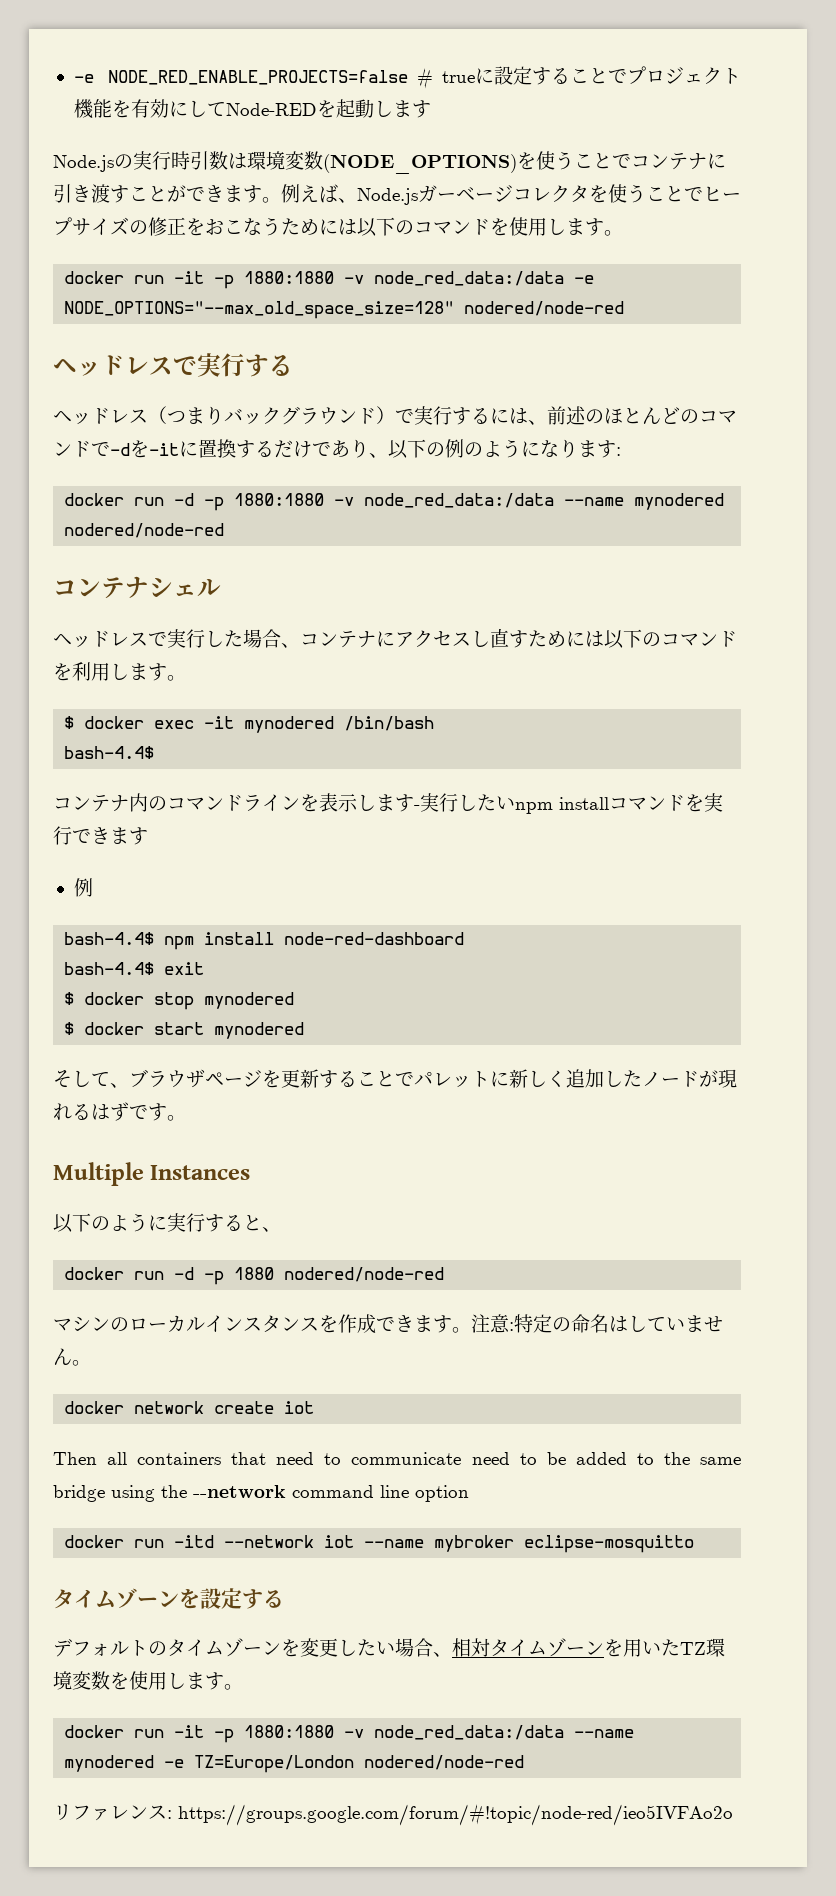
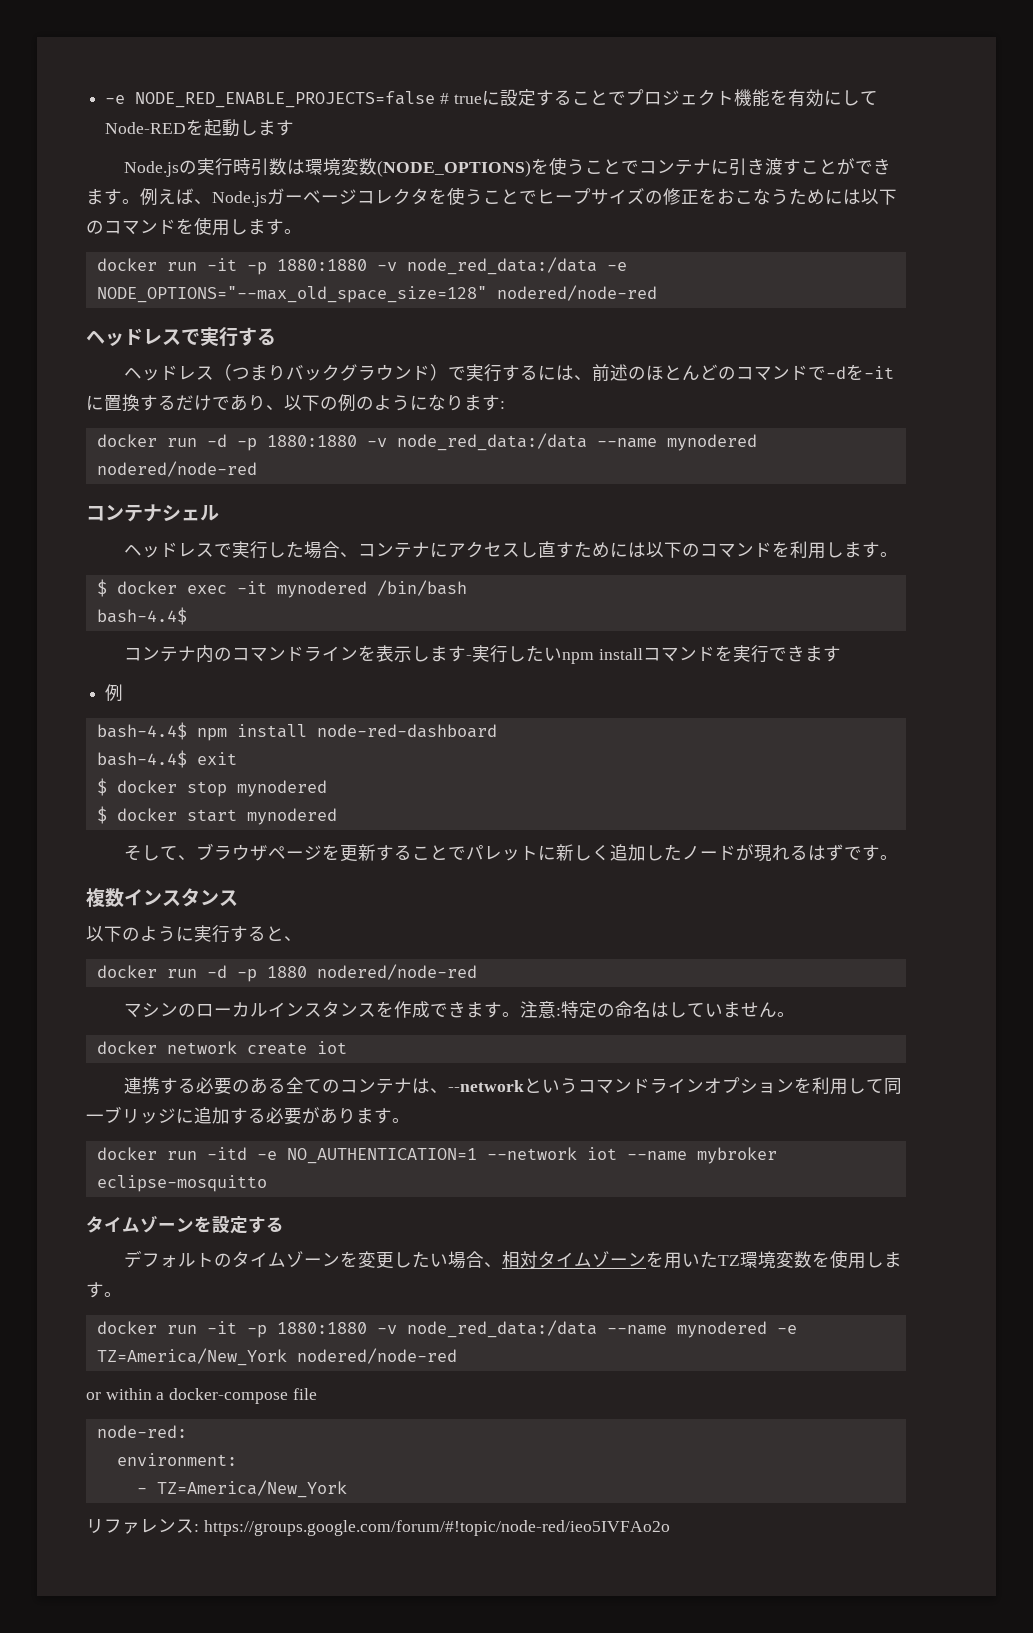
[53,1162,251,1186] Multiple Instances -> [86,888,238,907] 複数インスタンス
[53,1452,742,1465] [53,1485,469,1502] Then all containers that need to communicate need to be added to the same bridge using the --network command line option -> [123,1077,902,1095] [86,1106,410,1125] 連携する必要のある全てのコンテナは、--networkというコマンドラインオプションを利用して同一ブリッジに追加する必要があります。
(215, 1541) none -> [256,1148,477,1164] -e NO_AUTHENTICATION=1
[194,1755,525,1773] TZ=Europe/London nodered/node-red -> [96,1348,457,1366] [86,1388,317,1404] [96,1425,187,1438] [116,1453,237,1466] [136,1480,347,1498] TZ=America/New_York nodered/node-red // or within a docker-compose file // node-red: // environment: // - TZ=America/New_York

